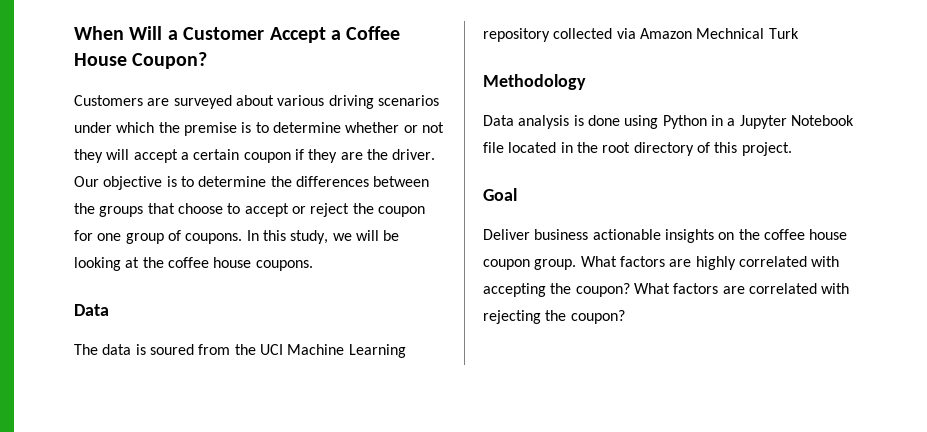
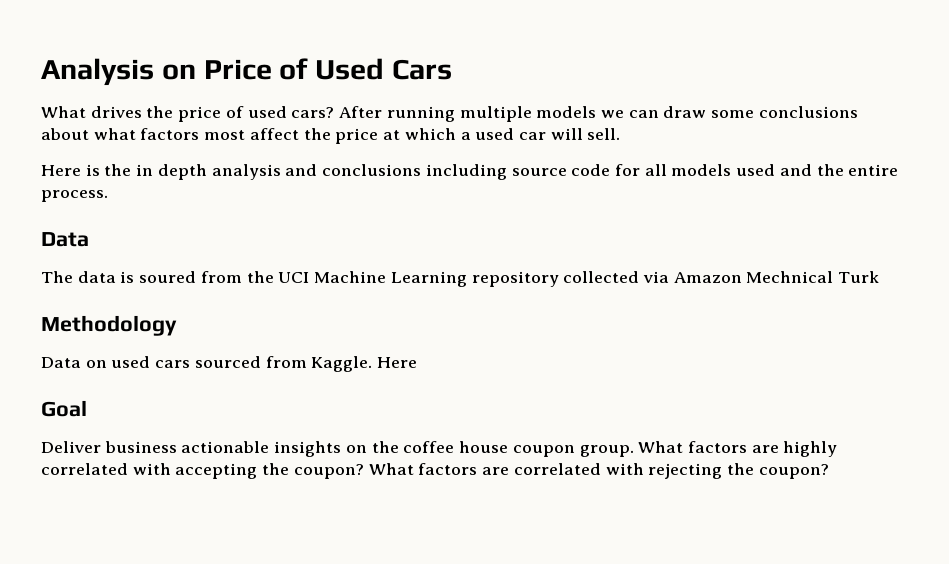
[74,26,401,43] [74,52,208,69] [74,95,439,109] [74,122,444,136] [74,149,436,163] [74,176,430,190] [74,203,425,217] [74,230,400,244] [74,257,313,271] When Will a Customer Accept a Coffee House Coupon? // Customers are surveyed about various driving scenarios under which the premise is to determine whether or not they will accept a certain coupon if they are the driver. Our objective is to determine the differences between the groups that choose to accept or reject the coupon for one group of coupons. In this study, we will be looking at the coffee house coupons. -> [41,58,453,86] [41,106,858,122] [41,128,621,144] [41,164,899,180] [41,190,108,202] Analysis on Price of Used Cars // What drives the price of used cars? After running multiple models we can draw some conclusions about what factors most affect the price at which a used car will sell. // Here is the in depth analysis and conclusions including source code for all models used and the entire process.
[518,115,854,129] [483,142,792,156] analysis is done using Python in a Jupyter Notebook file located in the root directory of this project. -> [85,356,418,372] on used cars sourced from Kaggle. Here

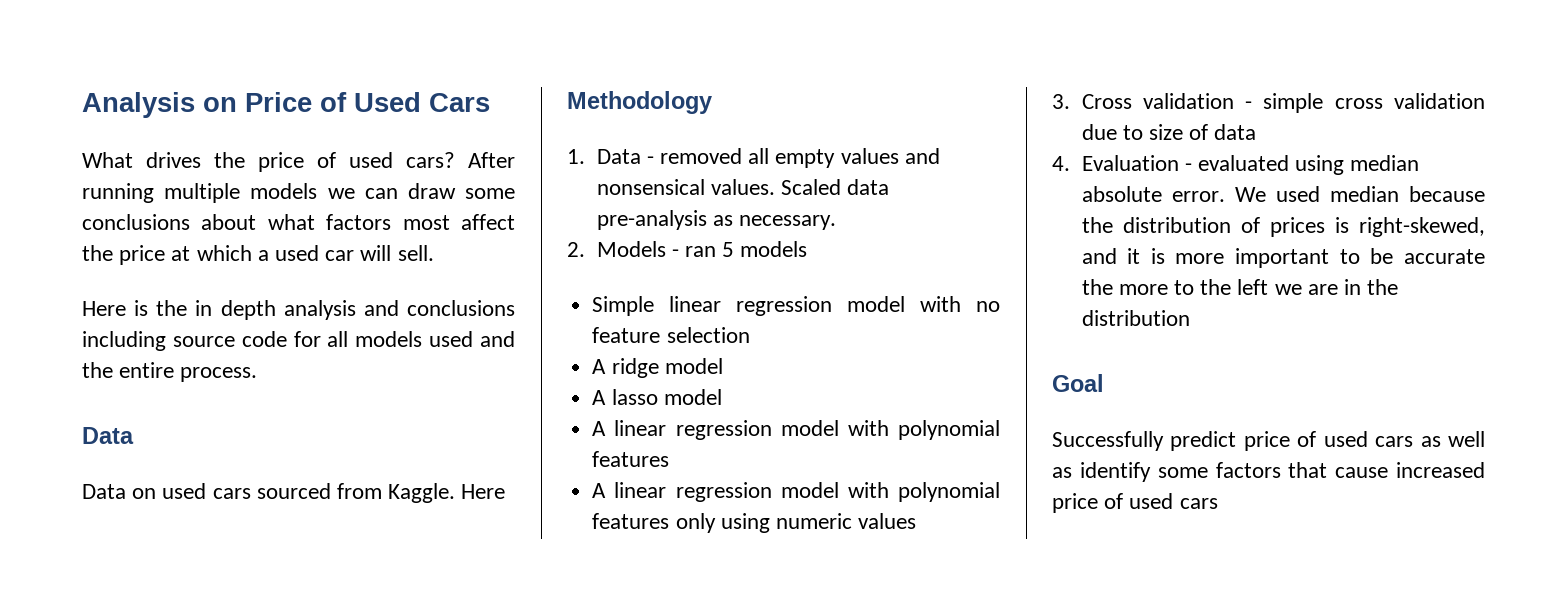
[41,271,880,287] [41,315,177,336] // The data is soured from the UCI Machine Learning repository collected via Amazon Mechnical Turk // Methodology -> (134, 435) none
[41,400,87,417] [41,441,838,457] [41,463,829,479] Goal // Deliver business actionable insights on the coffee house coupon group. What factors are highly correlated with accepting the coupon? What factors are correlated with rejecting the coupon? -> [567,91,712,114] [567,148,940,168] [596,179,890,195] [596,210,836,230] [567,241,808,257] [592,296,1000,316] [592,327,750,343] [592,358,723,378] [592,389,722,405] [592,420,1000,440] [592,451,670,467] [592,482,1000,502] [592,513,917,533] [1052,93,1485,113] [1081,124,1257,140] [1052,155,1420,175] [1081,186,1485,202] [1081,217,1485,237] [1081,248,1485,268] [1081,279,1399,295] [1081,310,1190,326] [1052,374,1104,392] [1052,431,1485,451] [1052,462,1485,482] [1052,493,1218,513] Methodology // 1. Data - removed all empty values and nonsensical values. Scaled data pre-analysis as necessary. // 2. Models - ran 5 models // Simple linear regression model with no feature selection // A ridge model // A lasso model // A linear regression model with polynomial features // A linear regression model with polynomial features only using numeric values // 3. Cross validation - simple cross validation due to size of data // 4. Evaluation - evaluated using median absolute error. We used median because the distribution of prices is right-skewed, and it is more important to be accurate the more to the left we are in the distribution // Goal // Successfully predict price of used cars as well as identify some factors that cause increased price of used cars

